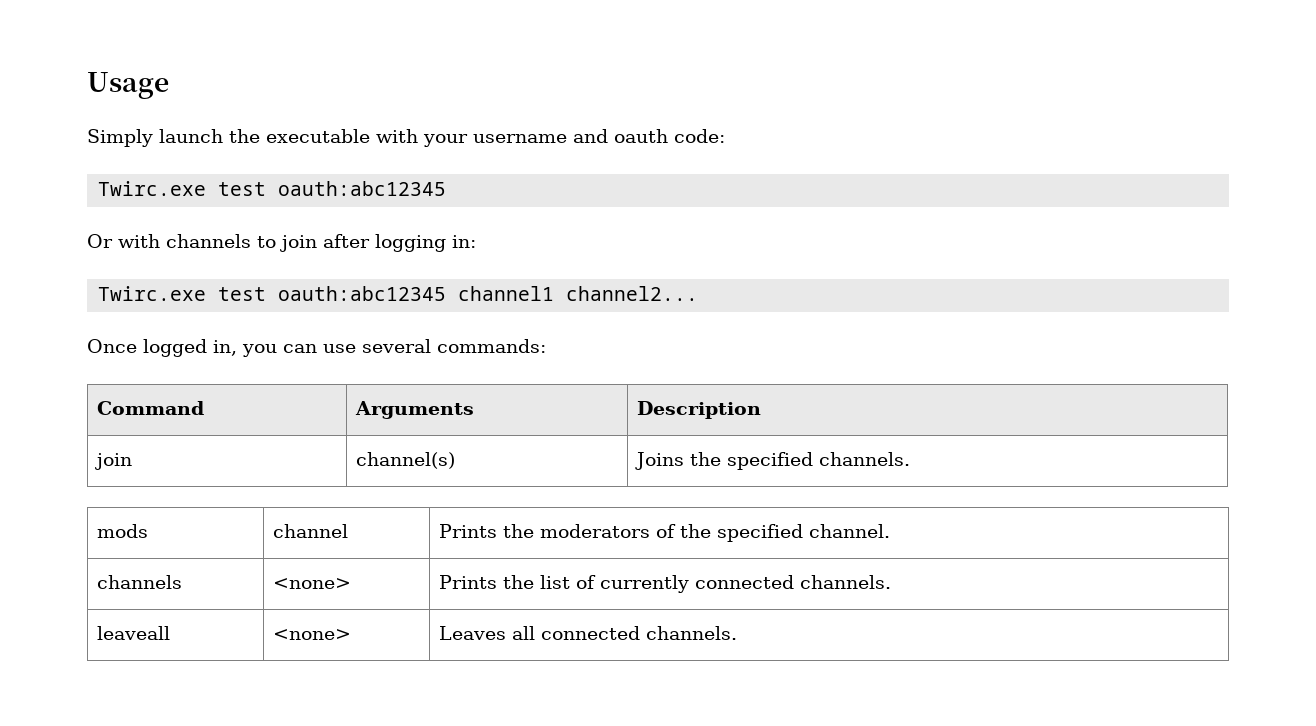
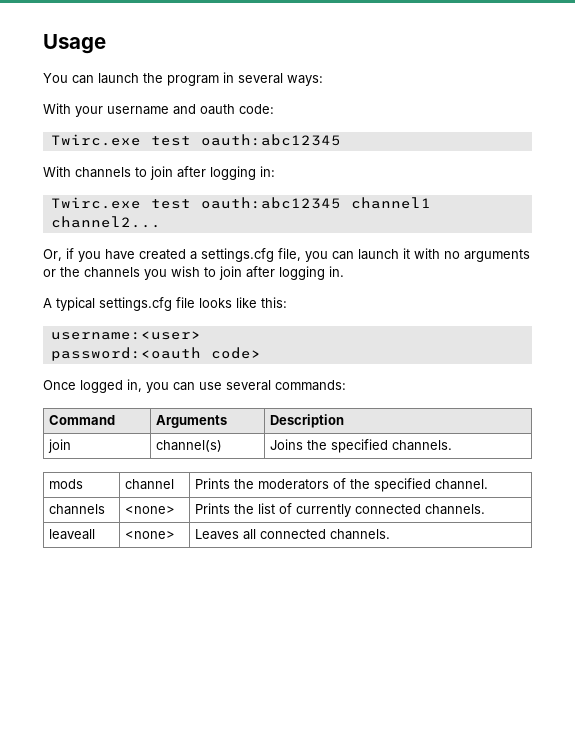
[87,129,418,147] Simply launch the executable with -> [43,72,323,86] [43,103,71,114] You can launch the program in several ways: // With
[87,234,160,248] Or with -> [43,166,71,177] With
(699, 293) none -> [43,248,530,262] [43,266,344,280] [43,297,287,311] [50,331,201,340] [50,347,261,361] // Or, if you have created a settings.cfg file, you can launch it with no arguments or the channels you wish to join after logging in. // A typical settings.cfg file looks like this: // username:<user> // password:<oauth code>

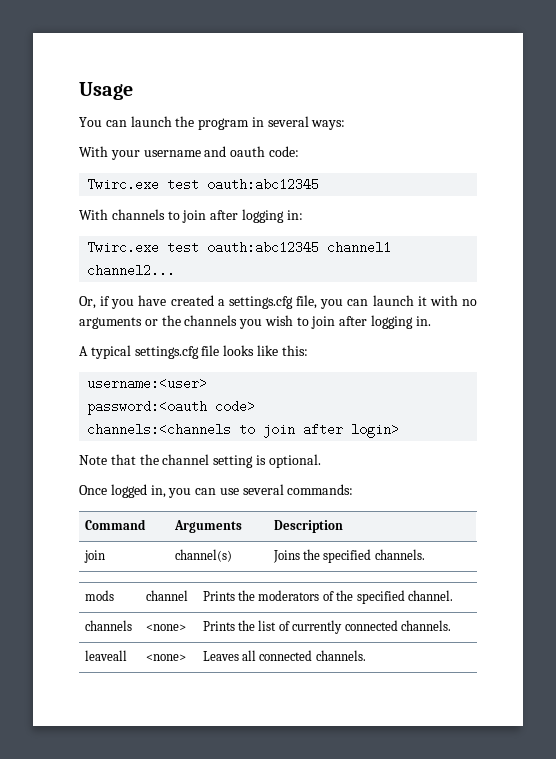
(261, 353) none -> [87,423,400,438] [79,454,321,468] // channels:<channels to join after login> // Note that the channel setting is optional.

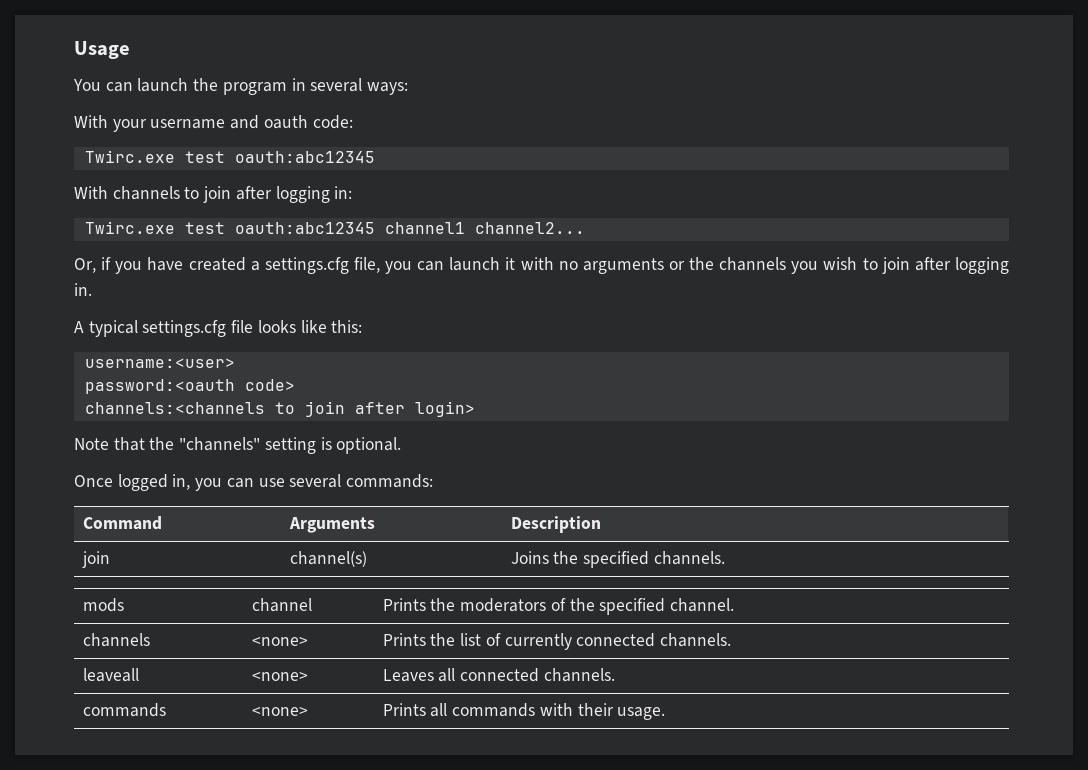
[162,454,210,465] channel -> [179,437,261,451] "channels"
(366, 655) none -> [82,703,166,717] [251,706,308,716] [382,703,666,720] // commands | <none> | Prints all commands with their usage.

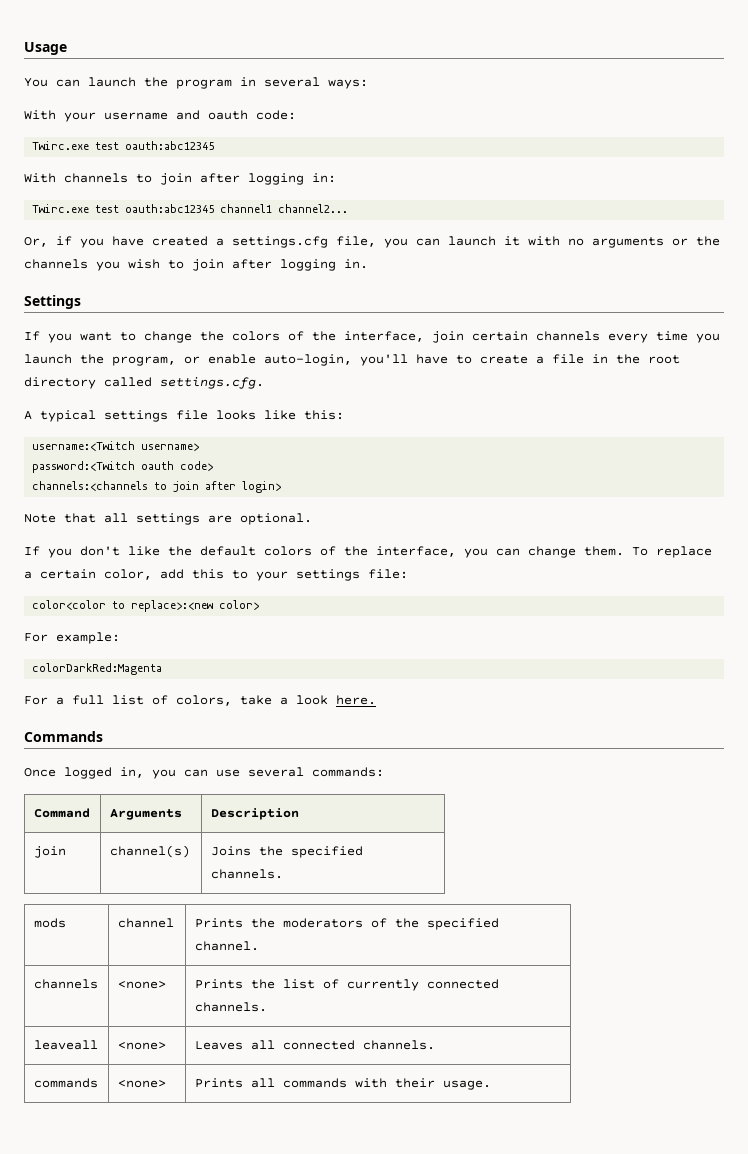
(92, 289) none -> [24,295,81,309] [24,331,720,343] [24,354,680,366] [24,377,264,389] // Settings // If you want to change the colors of the interface, join certain channels every time you launch the program, or enable auto-login, you'll have to create a file in the root directory called settings.cfg.
[142,320,227,337] settings.cfg -> [104,410,168,422] settings
[84,358,235,368] [84,379,235,394] username:<user> // password:<oauth -> [32,441,200,451] [32,461,175,473] username:<Twitch username> // password:<Twitch oauth
[149,437,402,454] the "channels" setting is optional. -> [104,513,312,525] [24,546,712,558] [24,569,408,581] [32,600,260,612] [24,632,120,644] [32,663,163,675] [24,695,376,706] [24,731,103,742] all settings are optional. // If you don't like the default colors of the interface, you can change them. To replace a certain color, add this to your settings file: // color<color to replace>:<new color> // For example: // colorDarkRed:Magenta // For a full list of colors, take a look here. // Commands

